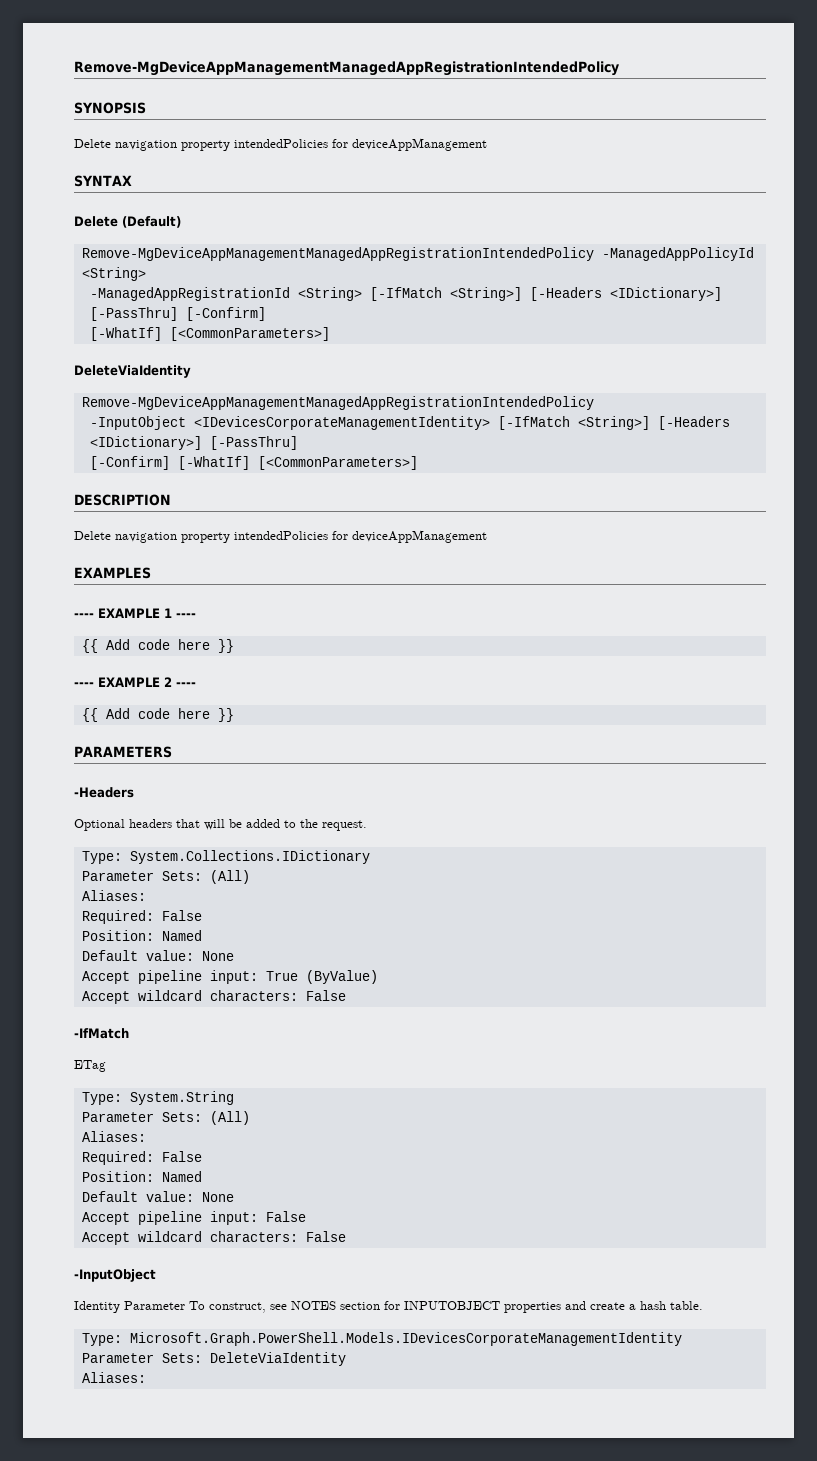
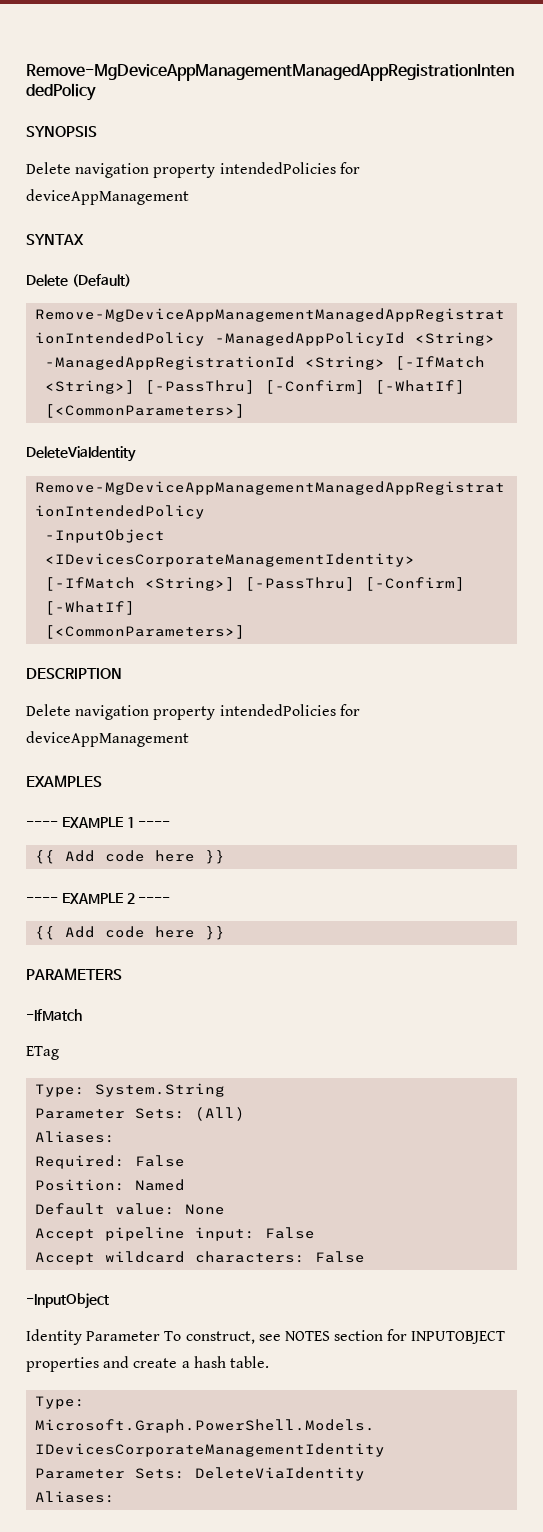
[529,287,722,301] [89,307,266,321] [-Headers <IDictionary>] [-PassThru] [-Confirm] // -> [145,380,366,394] [-PassThru] [-Confirm]
[657,416,730,430] [89,436,298,450] [89,456,250,470] [-Headers <IDictionary>] [-PassThru] // [-Confirm] [-WhatIf] -> [245,577,466,591] [45,601,136,615] [-PassThru] [-Confirm] [-WhatIf] //
[74,787,134,798] [74,819,367,831] [81,850,370,864] [81,870,250,884] [81,890,146,901] [81,910,202,924] [81,930,202,941] [81,950,234,961] [81,970,378,984] [81,990,346,1004] // -Headers // Optional headers that will be added to the request. // Type: System.Collections.IDictionary // Parameter Sets: (All) // Aliases: // Required: False // Position: Named // Default value: None // Accept pipeline input: True (ByValue) // Accept wildcard characters: False -> (122, 974) none

